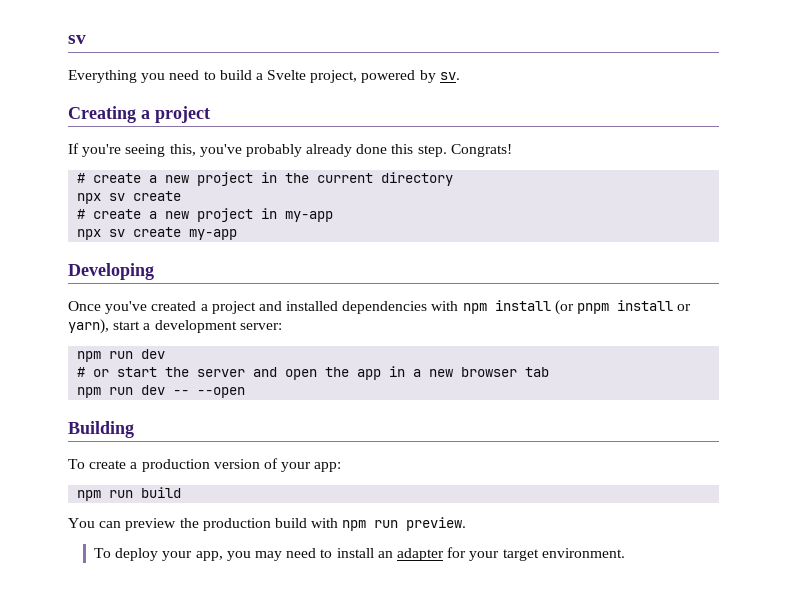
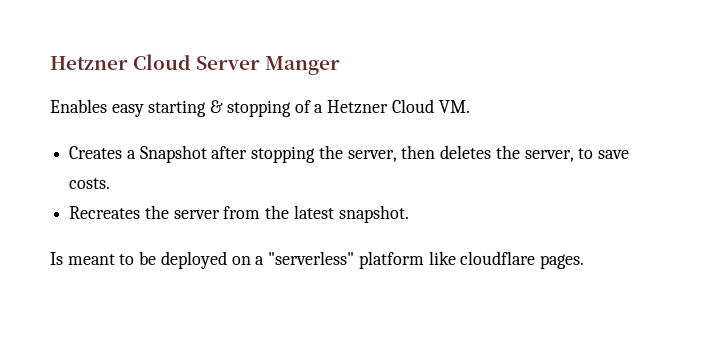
[68,35,86,44] [68,70,460,83] [68,106,210,123] [68,143,512,157] [77,172,454,186] [77,191,182,204] [77,208,334,222] [77,227,238,240] [68,263,154,280] [68,300,692,315] [68,319,282,334] [77,349,166,362] [77,366,550,380] [77,385,246,398] [68,421,134,438] [68,458,342,472] [77,487,182,501] [68,517,467,531] [94,547,625,561] sv // Everything you need to build a Svelte project, powered by sv. // Creating a project // If you're seeing this, you've probably already done this step. Congrats! // # create a new project in the current directory // npx sv create // # create a new project in my-app // npx sv create my-app // Developing // Once you've created a project and installed dependencies with npm install (or pnpm install or yarn), start a development server: // npm run dev // # or start the server and open the app in a new browser tab // npm run dev -- --open // Building // To create a production version of your app: // npm run build // You can preview the production build with npm run preview. // To deploy your app, you may need to install an adapter for your target environment. -> [50,54,341,75] [50,99,470,117] [69,145,629,163] [69,178,111,189] [69,205,409,223] [50,251,584,269] Hetzner Cloud Server Manger // Enables easy starting & stopping of a Hetzner Cloud VM. // Creates a Snapshot after stopping the server, then deletes the server, to save costs. // Recreates the server from the latest snapshot. // Is meant to be deployed on a "serverless" platform like cloudflare pages.

